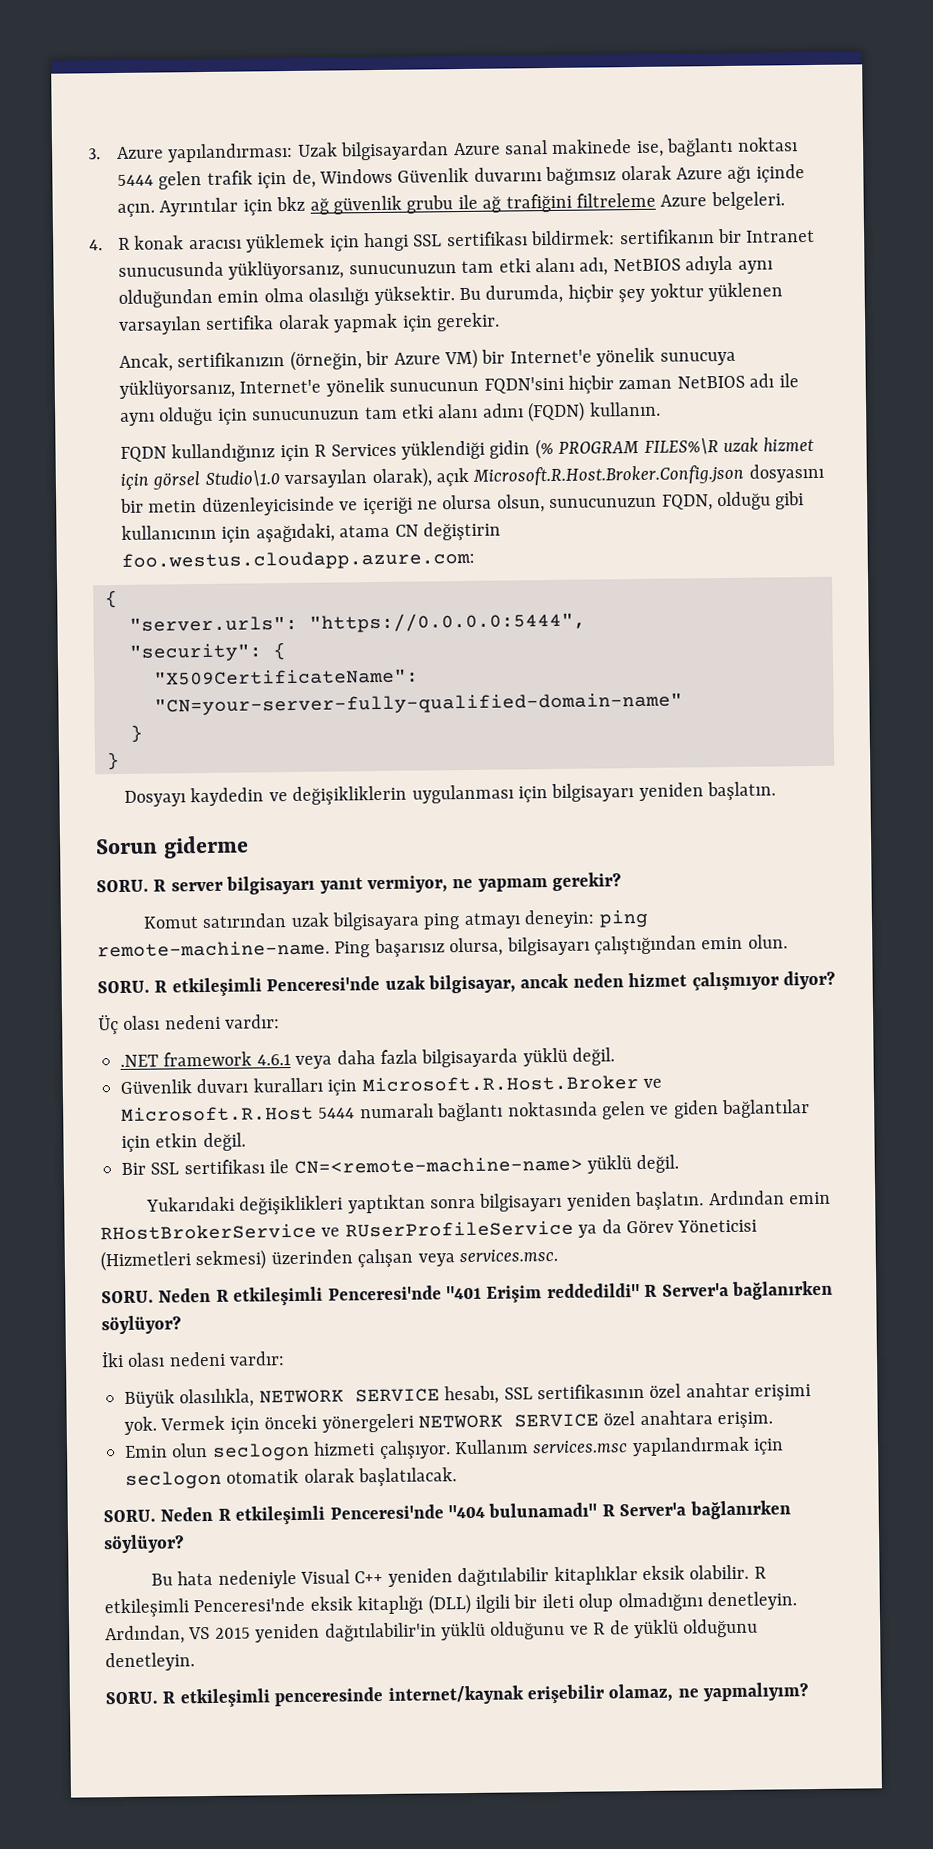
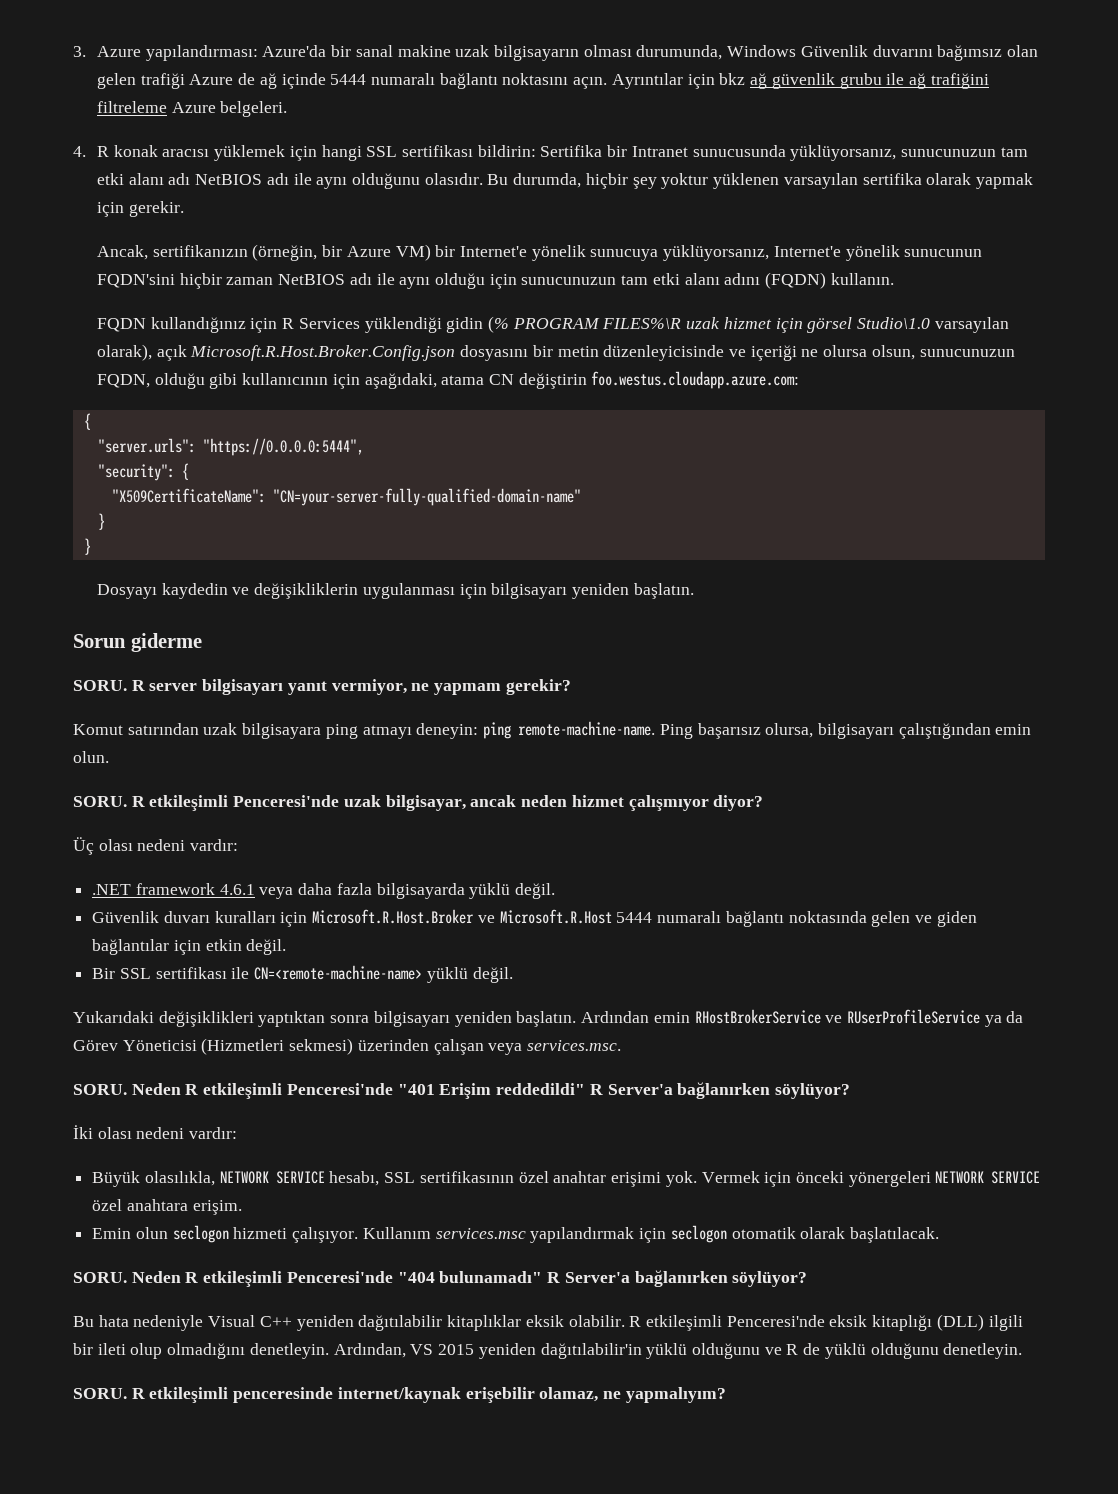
[296,137,798,161] [116,164,805,190] Uzak bilgisayardan Azure sanal makinede ise, bağlantı noktası 5444 gelen trafik için de, Windows Güvenlik duvarını bağımsız olarak Azure ağı içinde -> [262,45,1039,61] [96,73,569,89] Azure'da bir sanal makine uzak bilgisayarın olması durumunda, Windows Güvenlik duvarını bağımsız olan gelen trafiği Azure de ağ içinde 5444 numaralı bağlantı noktasını
[531,229,715,246] bildirmek: sertifikanın -> [477,145,603,157] bildirin: Sertifika
[579,255,773,276] [117,286,455,308] adı, NetBIOS adıyla aynı olduğundan emin olma olasılığı yüksektir. -> [168,173,483,189] adı NetBIOS adı ile aynı olduğunu olasıdır.

